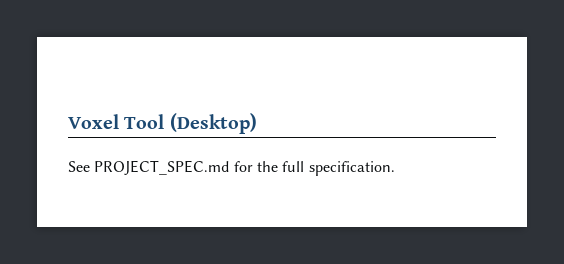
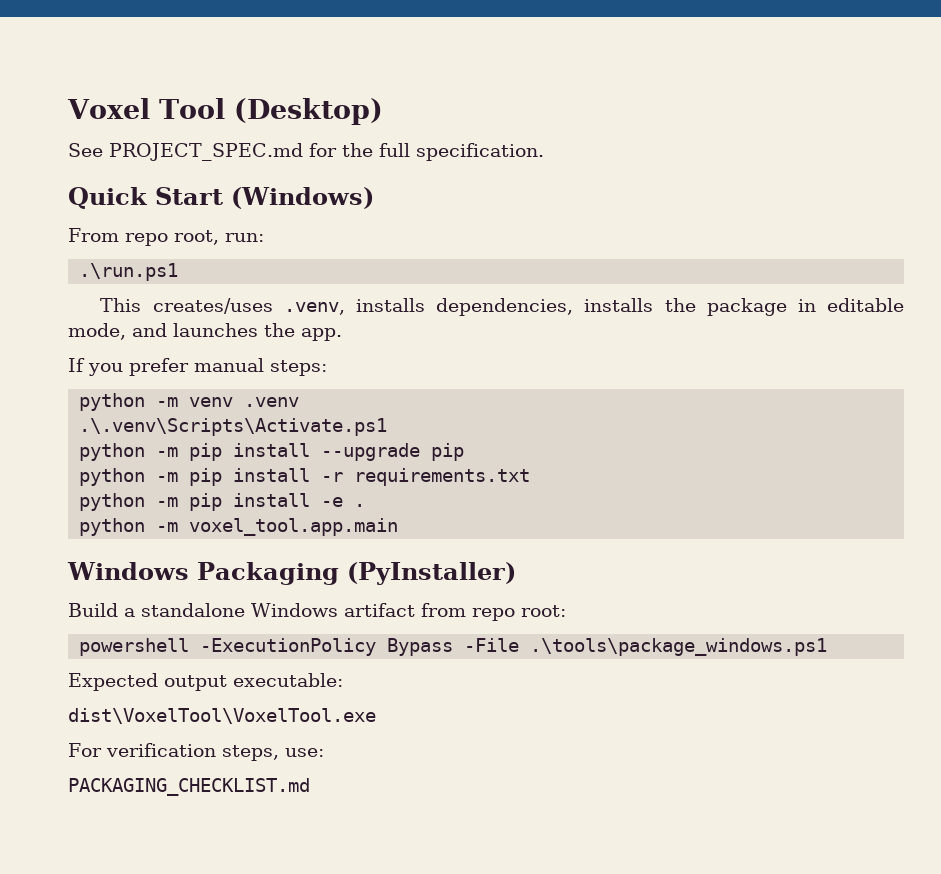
(395, 168) none -> [68,187,374,209] [68,228,264,246] [79,263,179,281] [100,298,904,316] [68,323,342,341] [68,358,327,376] [79,393,300,411] [79,418,388,436] [79,443,465,461] [79,468,531,486] [79,493,366,511] [79,518,399,536] [67,562,516,585] [68,603,566,621] [79,638,828,656] [68,673,343,691] [68,708,376,724] [68,743,324,761] [68,778,310,796] // Quick Start (Windows) // From repo root, run: // .\run.ps1 // This creates/uses .venv, installs dependencies, installs the package in editable mode, and launches the app. // If you prefer manual steps: // python -m venv .venv // .\.venv\Scripts\Activate.ps1 // python -m pip install --upgrade pip // python -m pip install -r requirements.txt // python -m pip install -e . // python -m voxel_tool.app.main // Windows Packaging (PyInstaller) // Build a standalone Windows artifact from repo root: // powershell -ExecutionPolicy Bypass -File .\tools\package_windows.ps1 // Expected output executable: // dist\VoxelTool\VoxelTool.exe // For verification steps, use: // PACKAGING_CHECKLIST.md

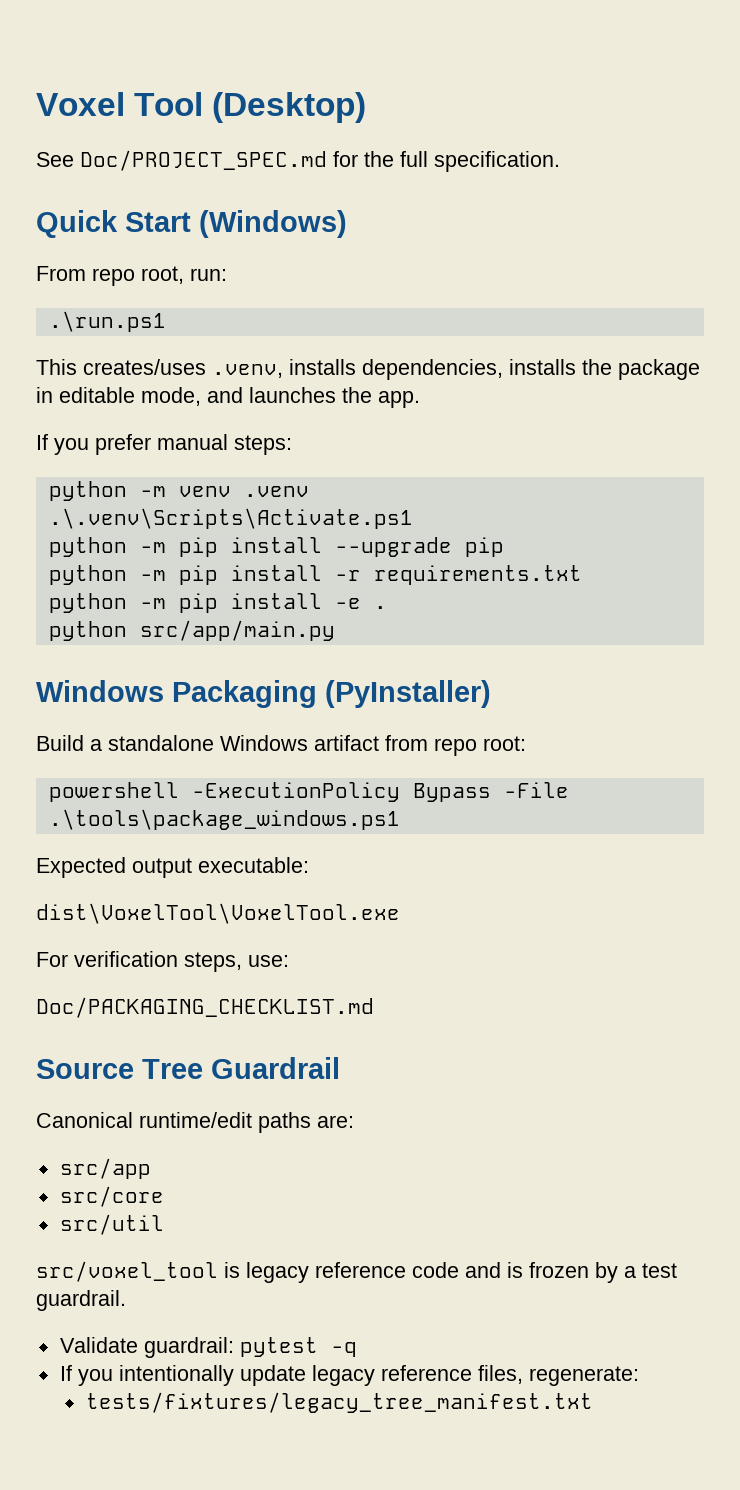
[109,143,303,161] PROJECT_SPEC.md -> [80,150,327,171] Doc/PROJECT_SPEC.md
[156,518,399,536] -m voxel_tool.app.main -> [139,620,335,641] src/app/main.py
[68,778,310,796] PACKAGING_CHECKLIST.md -> [36,997,374,1018] [36,1057,340,1079] [36,1112,354,1133] [59,1158,151,1179] [59,1186,164,1207] [59,1214,164,1235] [36,1261,677,1283] [36,1290,126,1311] [59,1337,357,1358] [59,1365,639,1386] [85,1392,593,1413] Doc/PACKAGING_CHECKLIST.md // Source Tree Guardrail // Canonical runtime/edit paths are: // src/app // src/core // src/util // src/voxel_tool is legacy reference code and is frozen by a test guardrail. // Validate guardrail: pytest -q // If you intentionally update legacy reference files, regenerate: // tests/fixtures/legacy_tree_manifest.txt

